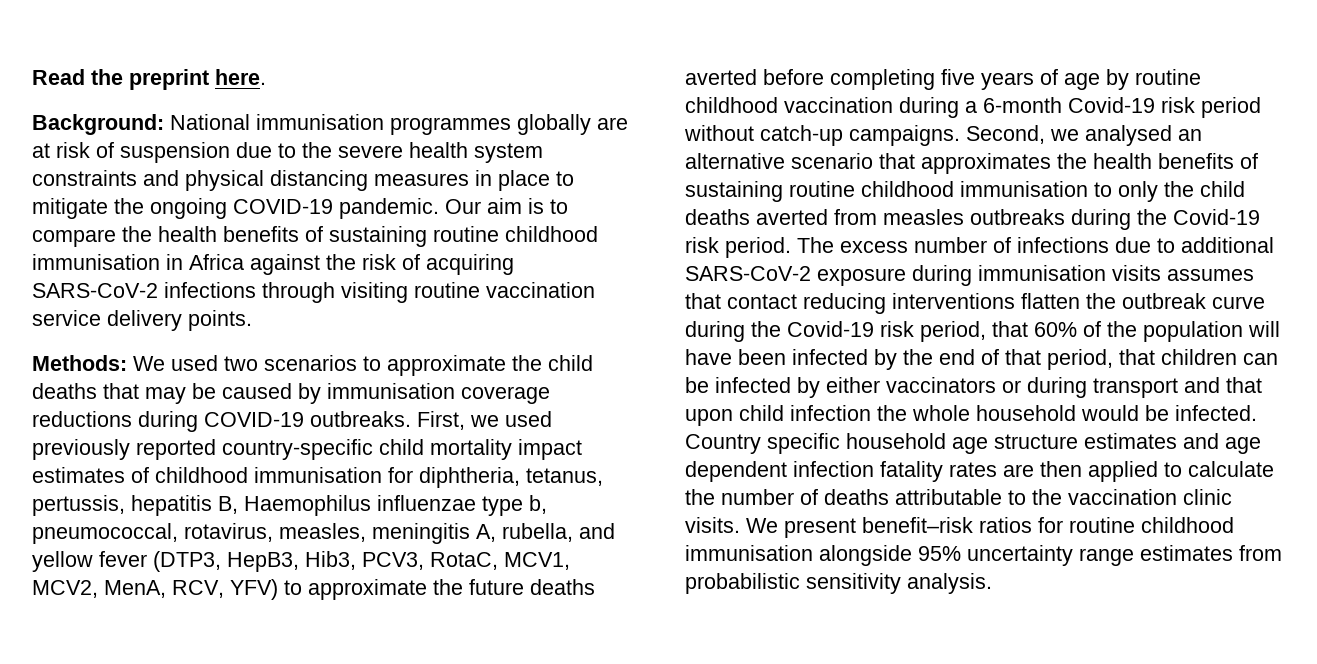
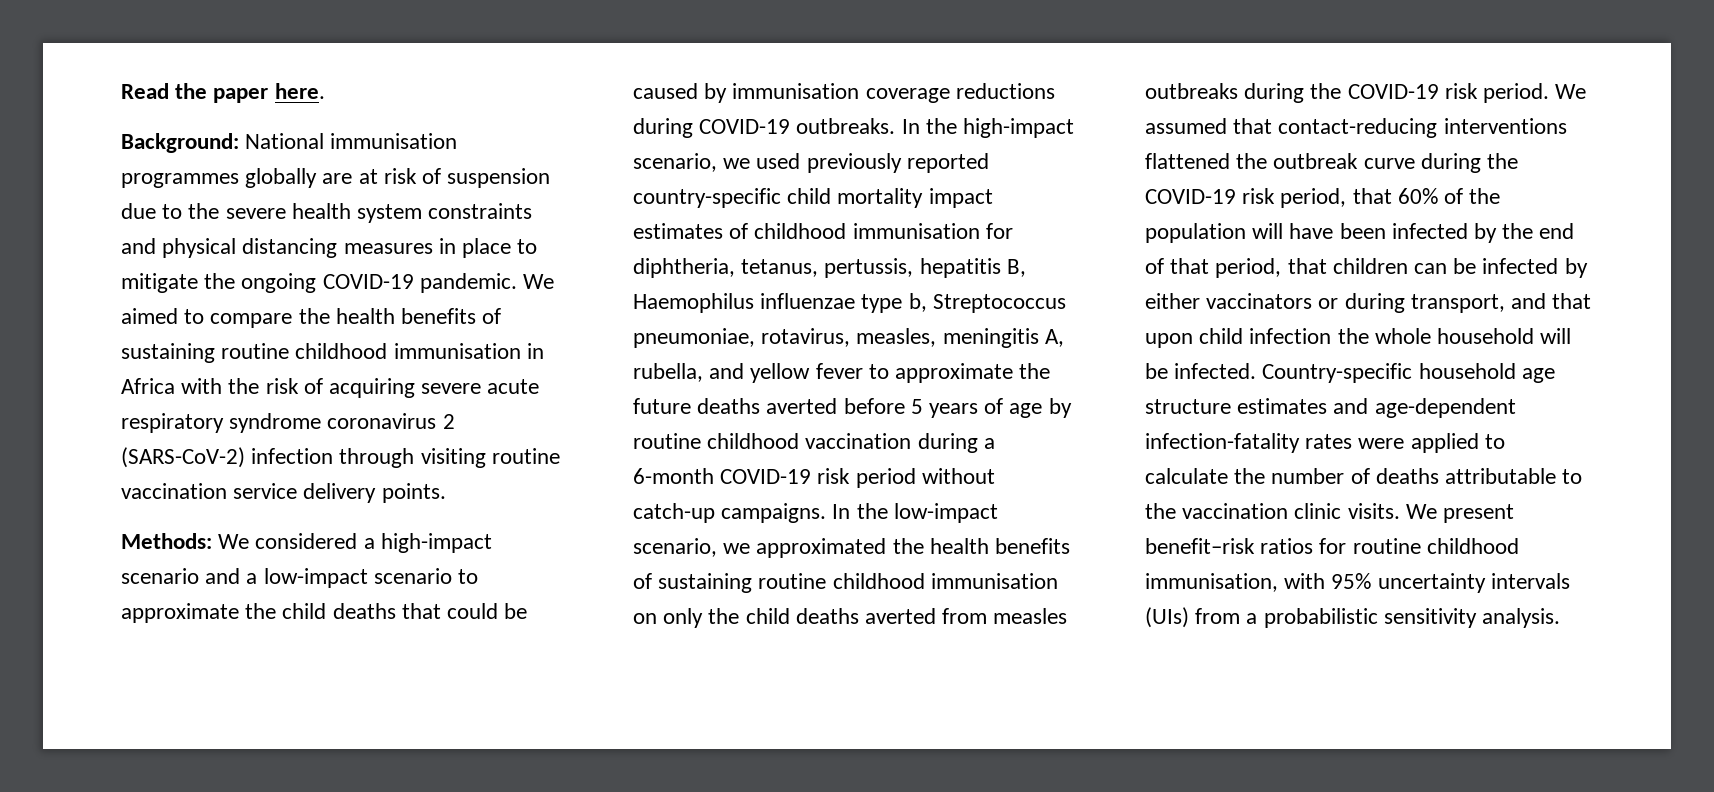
[129,69,209,90] preprint -> [213,88,269,103] paper
[445,198,544,214] Our aim is -> [523,274,555,289] [121,308,178,324] We aimed
[250,254,320,275] against -> [181,378,223,394] with
[32,282,256,298] SARS-CoV-2 infections -> [421,379,540,394] [121,413,455,433] [121,447,334,468] severe acute respiratory syndrome coronavirus 2 (SARS-CoV-2) infection
[171,355,357,371] used two scenarios -> [255,533,492,553] [121,568,452,588] considered a high-impact scenario and a low-impact scenario
[145,387,186,404] may -> [447,603,499,619] could
[417,411,465,430] First, -> [901,118,1075,138] [633,153,717,172] In the high-impact scenario,
[32,523,178,544] pneumococcal, -> [932,294,1066,313] [633,328,755,348] Streptococcus pneumoniae,
[153,551,570,572] [32,579,278,600] (DTP3, HepB3, Hib3, PCV3, RotaC, MCV1, MCV2, MenA, RCV, YFV) -> (863, 371) none
[830,69,975,90] completing five -> [910,399,923,414] 5
[1068,97,1155,113] Covid-19 -> [720,469,812,484] COVID-19
[966,125,1202,146] [685,153,1258,174] [685,181,1112,202] Second, we analysed an alternative scenario that approximates the health benefits of sustaining routine childhood immunisation to -> [832,503,998,523] [633,538,1071,558] [633,573,1058,593] [633,613,657,624] In the low-impact scenario, we approximated the health benefits of sustaining routine childhood immunisation on
[1173,209,1260,225] Covid-19 -> [1347,84,1439,99] COVID-19
[797,237,1274,253] [685,265,1254,286] [685,293,1080,314] The excess number of infections due to additional SARS-CoV-2 exposure during immunisation visits assumes that contact reducing interventions flatten -> [1555,84,1587,99] [1145,118,1567,138] [1145,153,1230,169] We assumed that contact-reducing interventions flattened
[787,321,874,337] Covid-19 -> [1145,189,1236,204] COVID-19
[1093,378,1178,398] transport -> [1410,294,1505,313] transport,
[1081,405,1139,421] would -> [1540,328,1572,344] will
[685,433,840,454] Country specific -> [1262,363,1413,383] Country-specific
[1225,437,1261,454] [685,461,1082,482] age dependent infection fatality rates are then -> [1374,398,1516,418] [1145,433,1405,453] age-dependent infection-fatality rates were
[685,545,1282,566] immunisation alongside 95% uncertainty range estimates from -> [1145,573,1570,593] [1145,607,1258,628] immunisation, with 95% uncertainty intervals (UIs) from a

